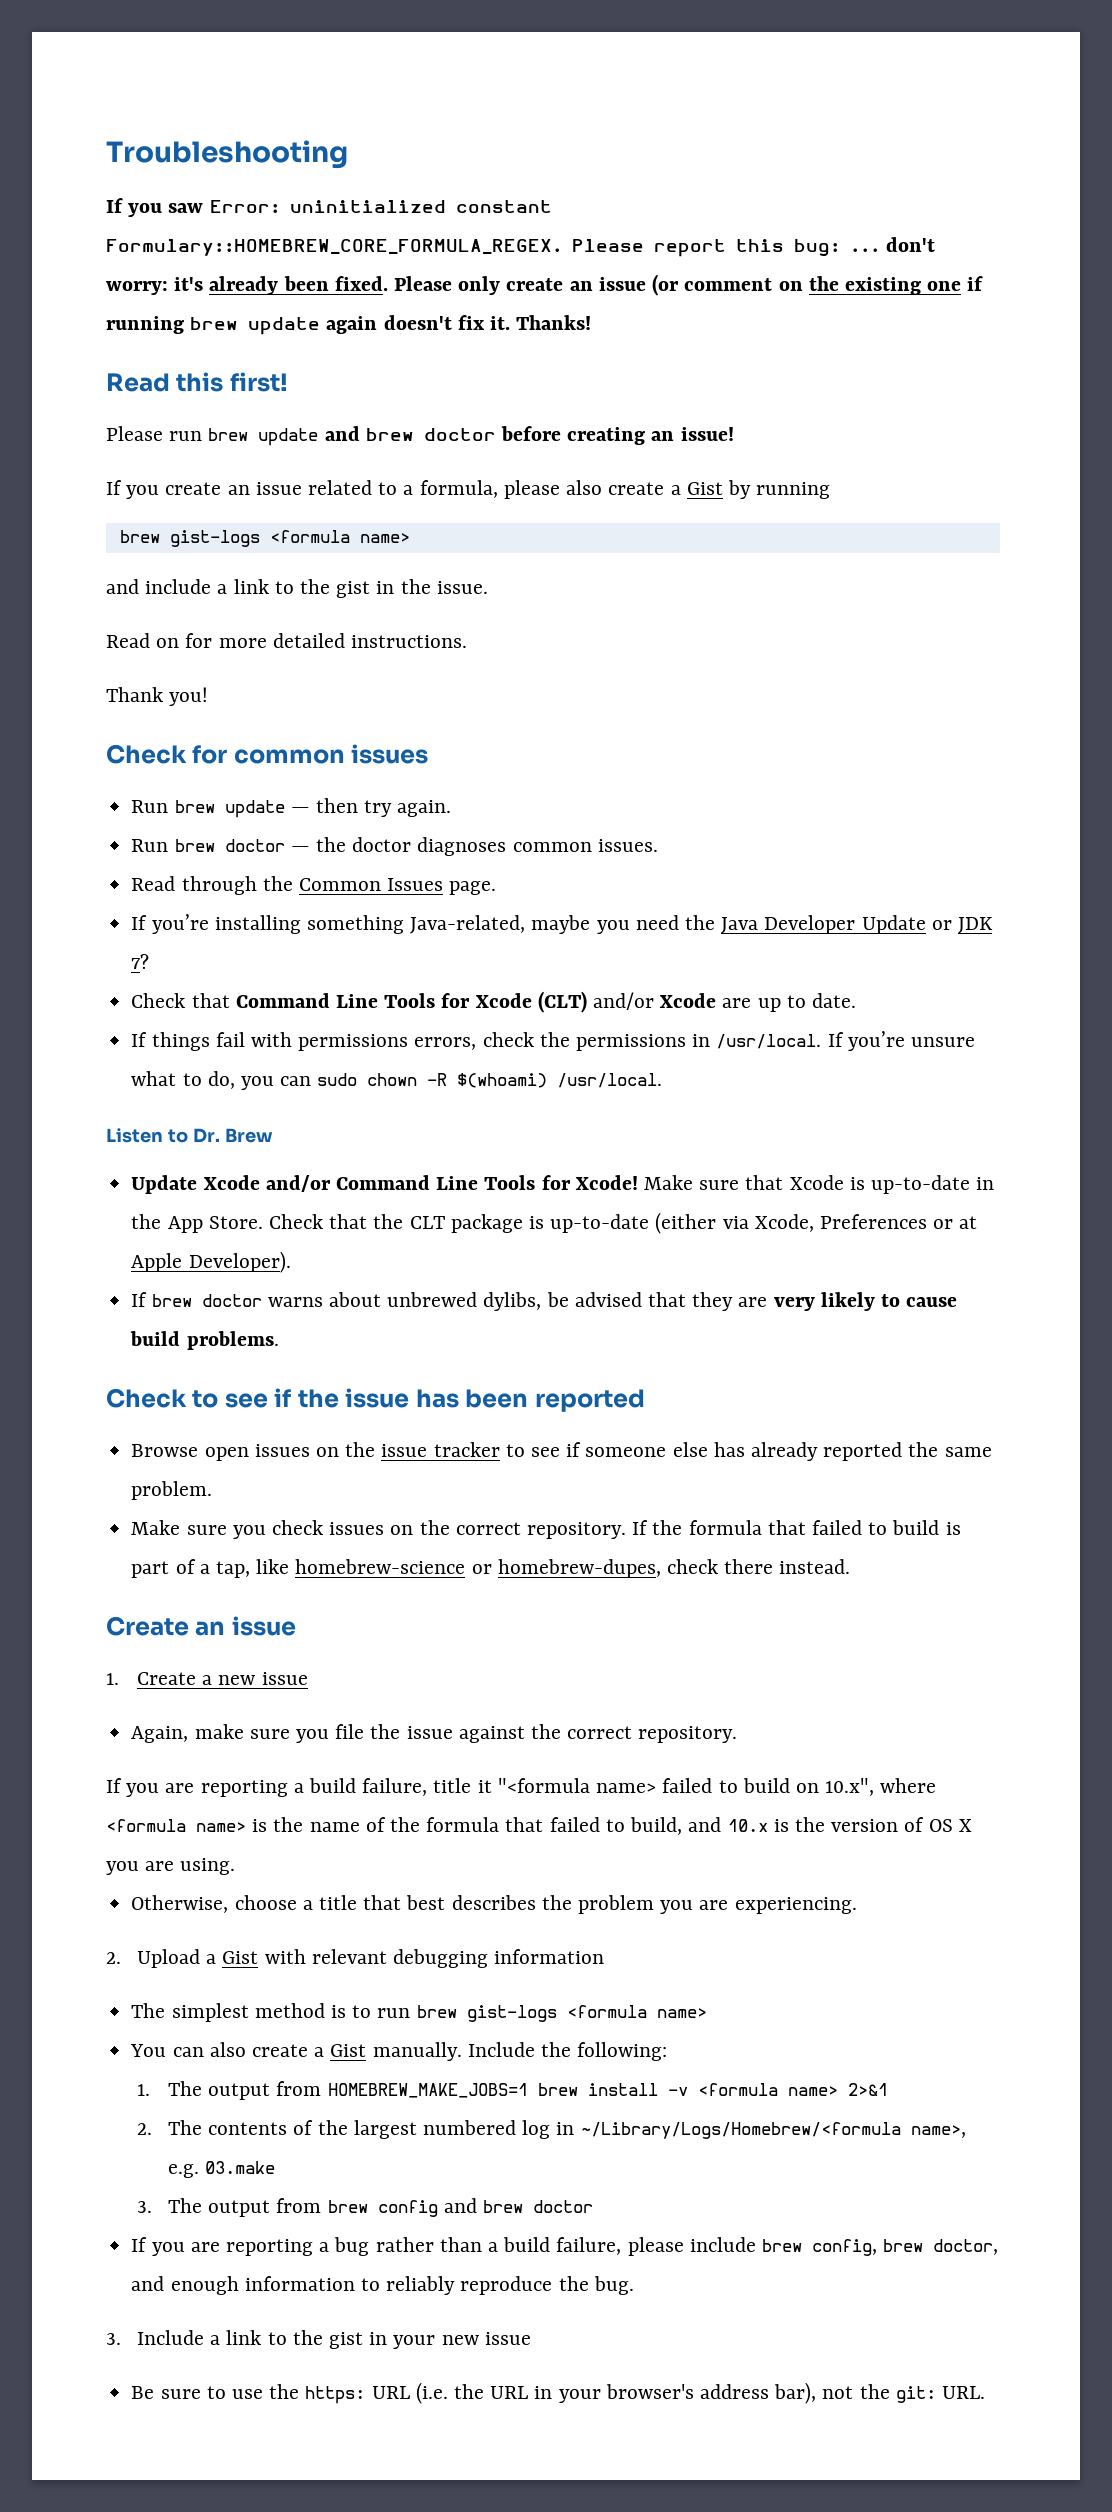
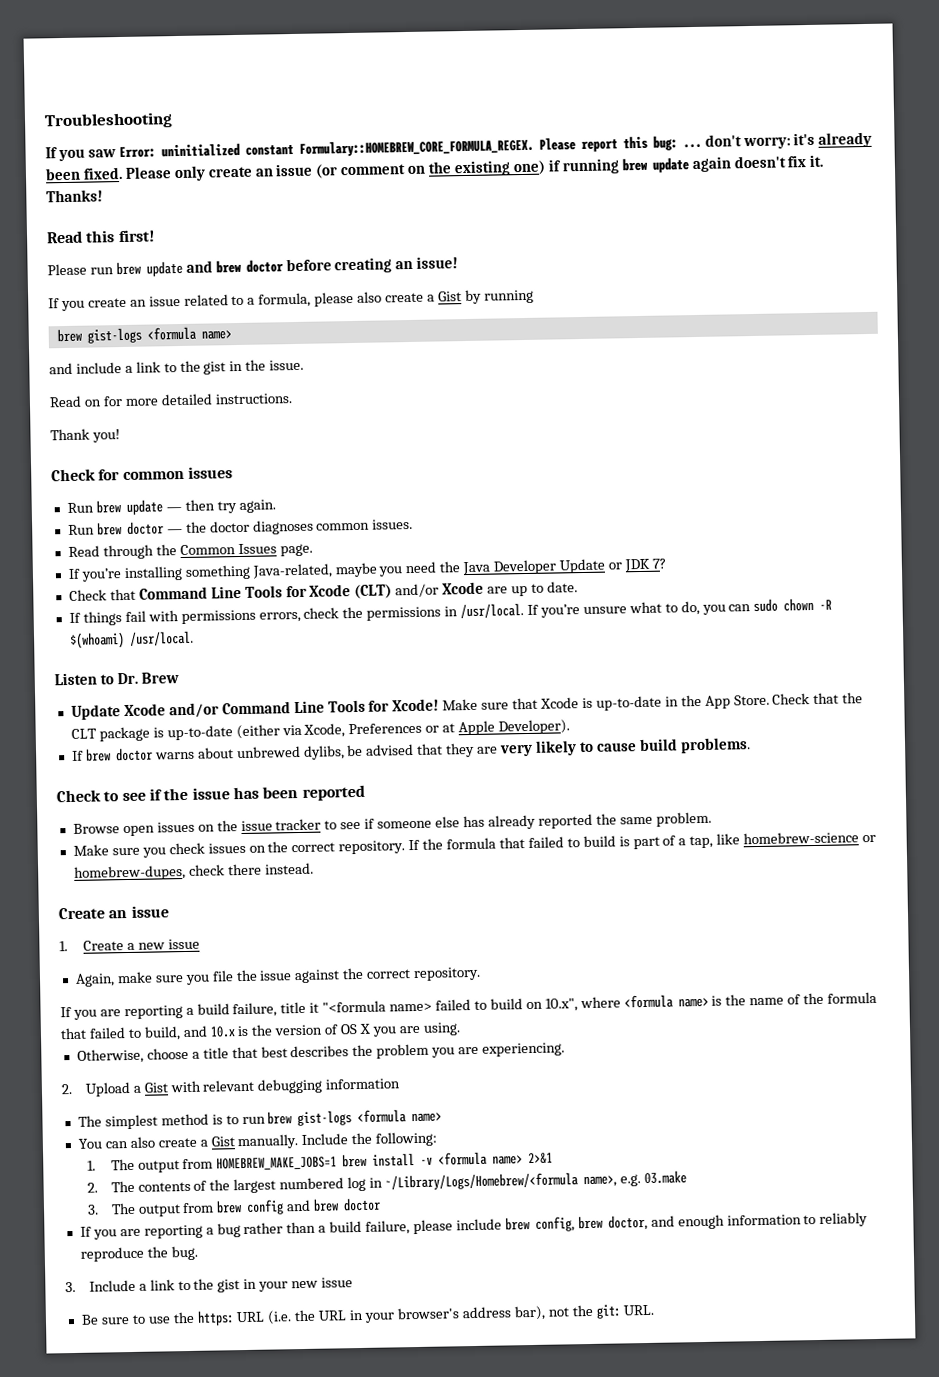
[927,281,962,291] one -> [512,160,546,176] one)

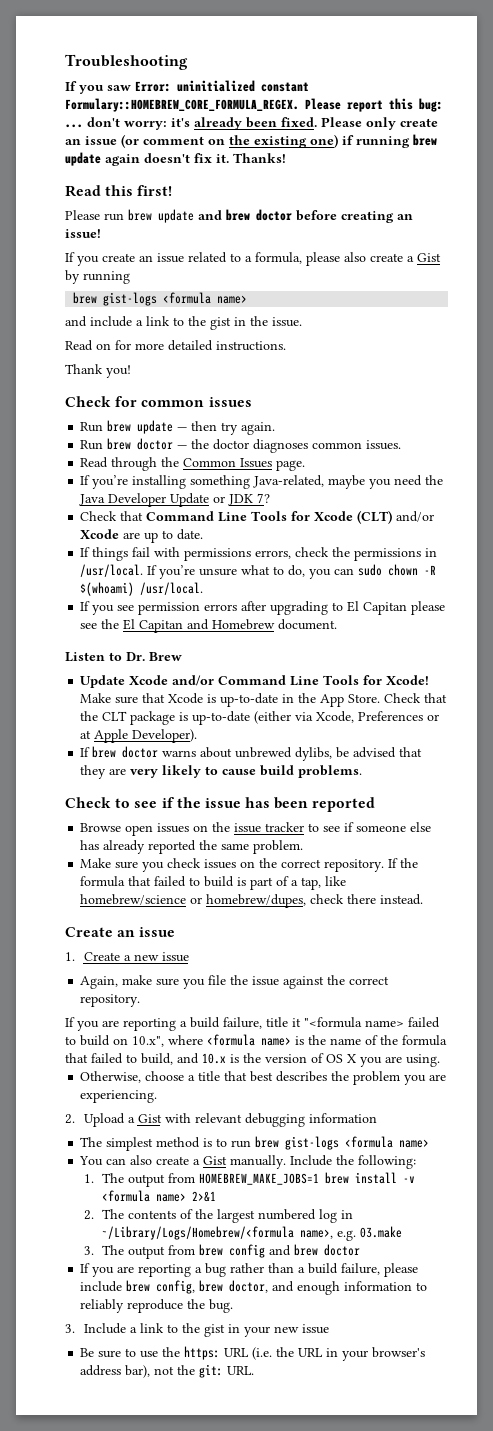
(194, 638) none -> [80,601,446,615] [80,619,338,633] // If you see permission errors after upgrading to El Capitan please see the El Capitan and Homebrew document.
[743,831,876,845] [73,864,186,881] homebrew-science or homebrew-dupes, -> [80,894,307,908] homebrew/science or homebrew/dupes,

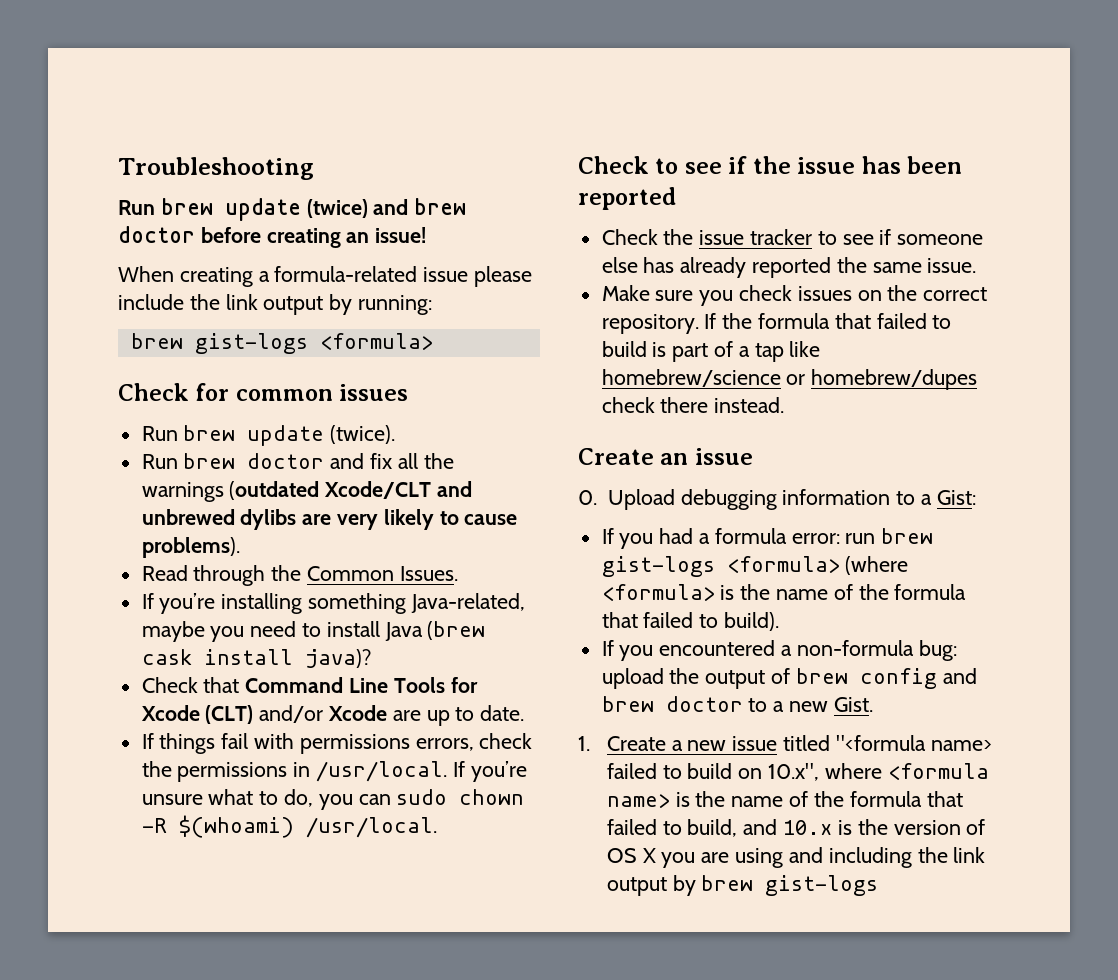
[65,80,309,94] [65,98,443,112] [65,117,438,130] [65,134,437,148] [65,152,286,166] [65,185,173,197] [65,209,194,223] If you saw Error: uninitialized constant Formulary::HOMEBREW_CORE_FORMULA_REGEX. Please report this bug: ... don't worry: it's already been fixed. Please only create an issue (or comment on the existing one) if running brew update again doesn't fix it. Thanks! // Read this first! // Please run brew update -> [118,198,368,221] Run brew update (twice)
[65,252,441,266] [65,270,130,284] [73,292,248,306] [65,316,302,330] [65,340,286,351] [65,364,131,378] If you create an issue related to a formula, please also create a Gist by running // brew gist-logs <formula name> // and include a link to the gist in the issue. // Read on for more detailed instructions. // Thank you! -> [118,266,533,287] [118,294,433,315] [130,333,433,354] When creating a formula-related issue please include the link output by running: // brew gist-logs <formula>
[177,421,276,435] — then try again. -> [330,425,396,444] (twice).
[177,439,402,453] — the doctor diagnoses common issues. -> [330,453,454,469] [141,481,473,502] [141,509,518,530] [141,537,240,558] and fix all the warnings (outdated Xcode/CLT and unbrewed dylibs are very likely to cause problems).
[240,458,306,471] Issues page. -> [399,566,458,581] Issues.
[425,475,444,485] [79,493,271,507] the Java Developer Update or JDK 7? -> [302,621,486,641] [141,649,371,668] to install Java (brew cask install java)?
[80,601,446,615] [80,619,338,633] [65,652,182,662] [80,675,430,688] [80,693,448,707] [80,711,440,725] [80,729,198,743] [80,746,423,761] [80,765,363,779] // If you see permission errors after upgrading to El Capitan please see the El Capitan and Homebrew document. // Listen to Dr. Brew // Update Xcode and/or Command Line Tools for Xcode! Make sure that Xcode is up-to-date in the App Store. Check that the CLT package is up-to-date (either via Xcode, Preferences or at Apple Developer). // If brew doctor warns about unbrewed dylibs, be advised that they are very likely to cause build problems. -> (437, 827) none
[80,823,209,836] Browse open issues on -> [601,229,658,245] Check
[253,840,304,854] problem. -> [927,258,977,273] issue.
[301,877,322,890] tap, -> [754,343,784,362] tap
[206,894,307,908] homebrew/dupes, -> [811,369,978,390] homebrew/dupes
[65,952,189,962] [80,975,390,989] [80,994,141,1007] [65,1017,301,1031] 1. Create a new issue // Again, make sure you file the issue against the correct repository. // If you are reporting a build failure, title it -> [578,489,976,510] [601,528,934,549] [601,556,909,577] [601,584,967,601] [601,612,780,631] [601,640,957,661] [601,668,977,689] [601,696,873,712] [578,735,831,751] 0. Upload debugging information to a Gist: // If you had a formula error: run brew gist-logs <formula> (where <formula> is the name of the formula that failed to build). // If you encountered a non-formula bug: upload the output of brew config and brew doctor to a new Gist. // 1. Create a new issue titled
[406,1054,440,1067] [80,1071,447,1085] [80,1090,158,1103] [65,1113,377,1127] [80,1136,430,1151] [79,1155,417,1169] [83,1172,415,1187] [101,1190,216,1202] [83,1209,353,1223] [101,1226,402,1241] [83,1244,360,1259] [80,1263,419,1277] [80,1280,428,1295] [80,1299,234,1313] [65,1323,329,1337] [80,1346,426,1361] [80,1364,255,1378] using. // Otherwise, choose a title that best describes the problem you are experiencing. // 2. Upload a Gist with relevant debugging information // The simplest method is to run brew gist-logs <formula name> // You can also create a Gist manually. Include the following: // 1. The output from HOMEBREW_MAKE_JOBS=1 brew install -v <formula name> 2>&1 // 2. The contents of the largest numbered log in ~/Library/Logs/Homebrew/<formula name>, e.g. 03.make // 3. The output from brew config and brew doctor // If you are reporting a bug rather than a build failure, please include brew config, brew doctor, and enough information to reliably reproduce the bug. // 3. Include a link to the gist in your new issue // Be sure to use the https: URL (i.e. the URL in your browser's address bar), not the git: URL. -> [735,847,986,868] [606,875,879,896] using and including the link output by brew gist-logs

